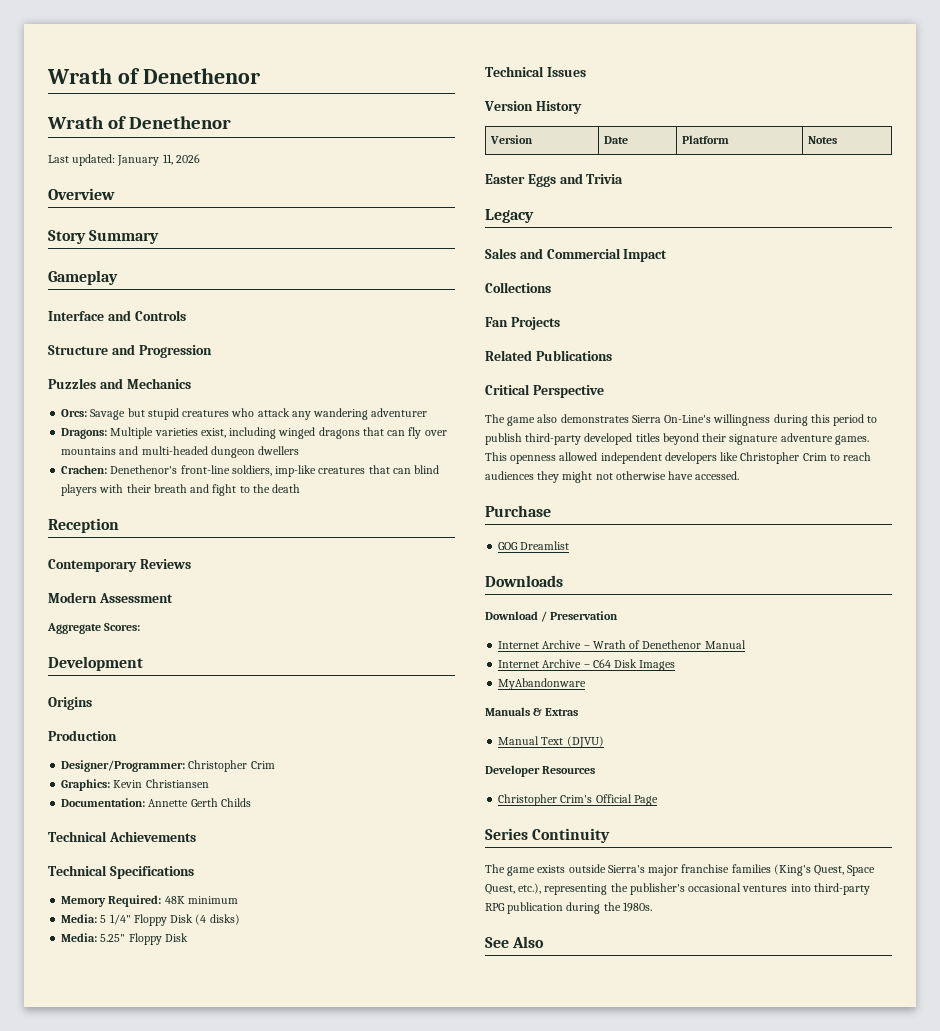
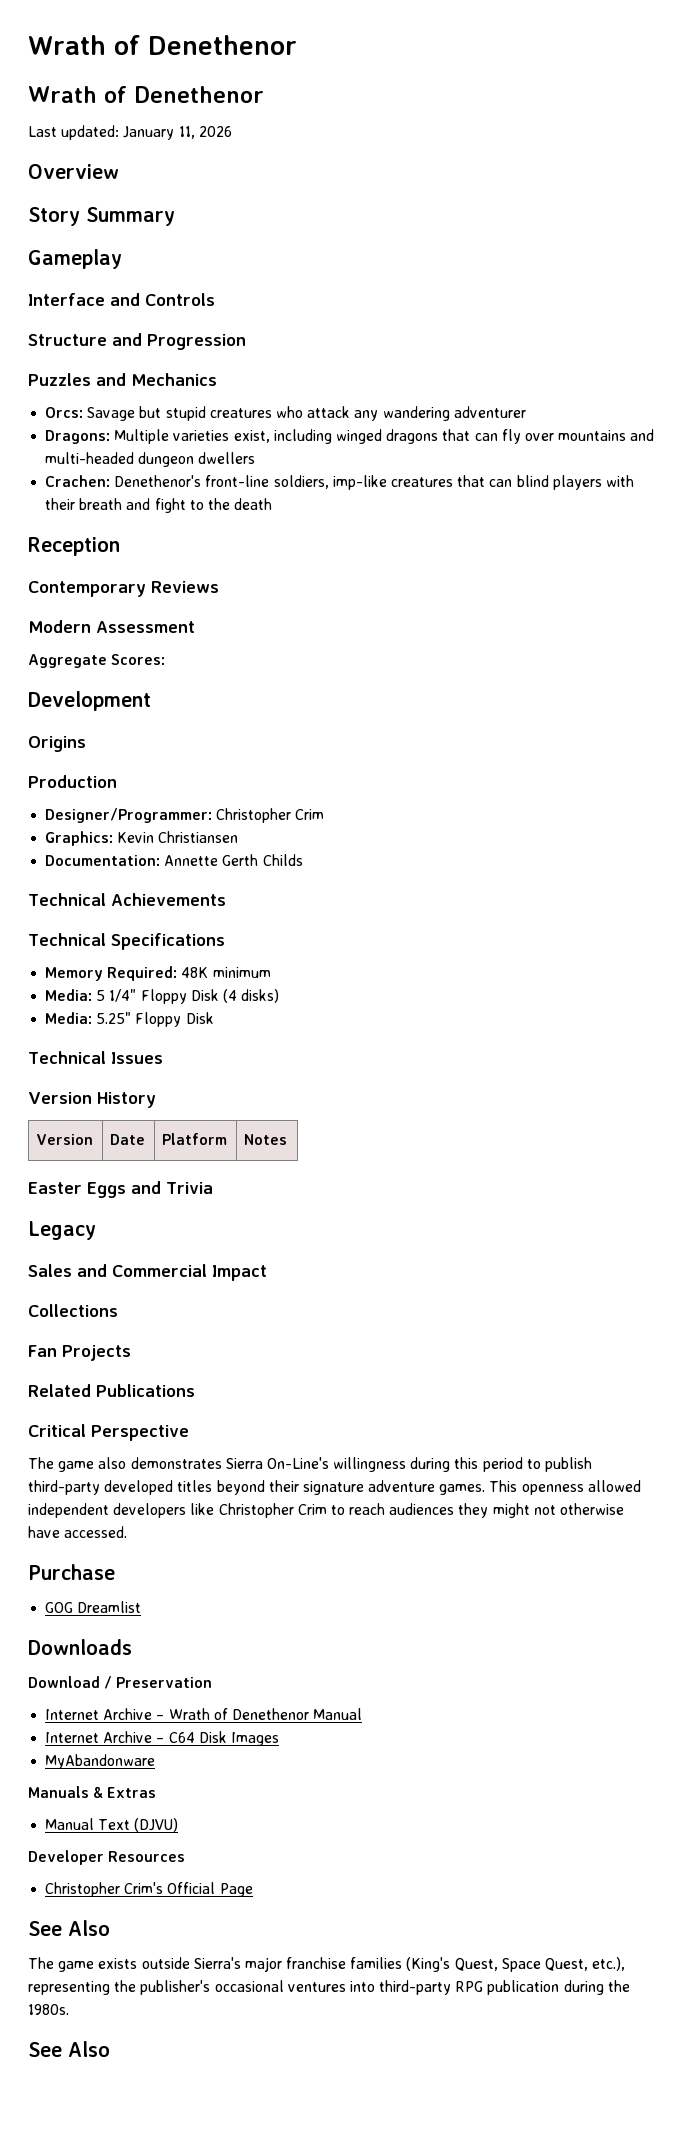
[485,828,611,843] Series Continuity -> [28,1920,110,1936] See Also

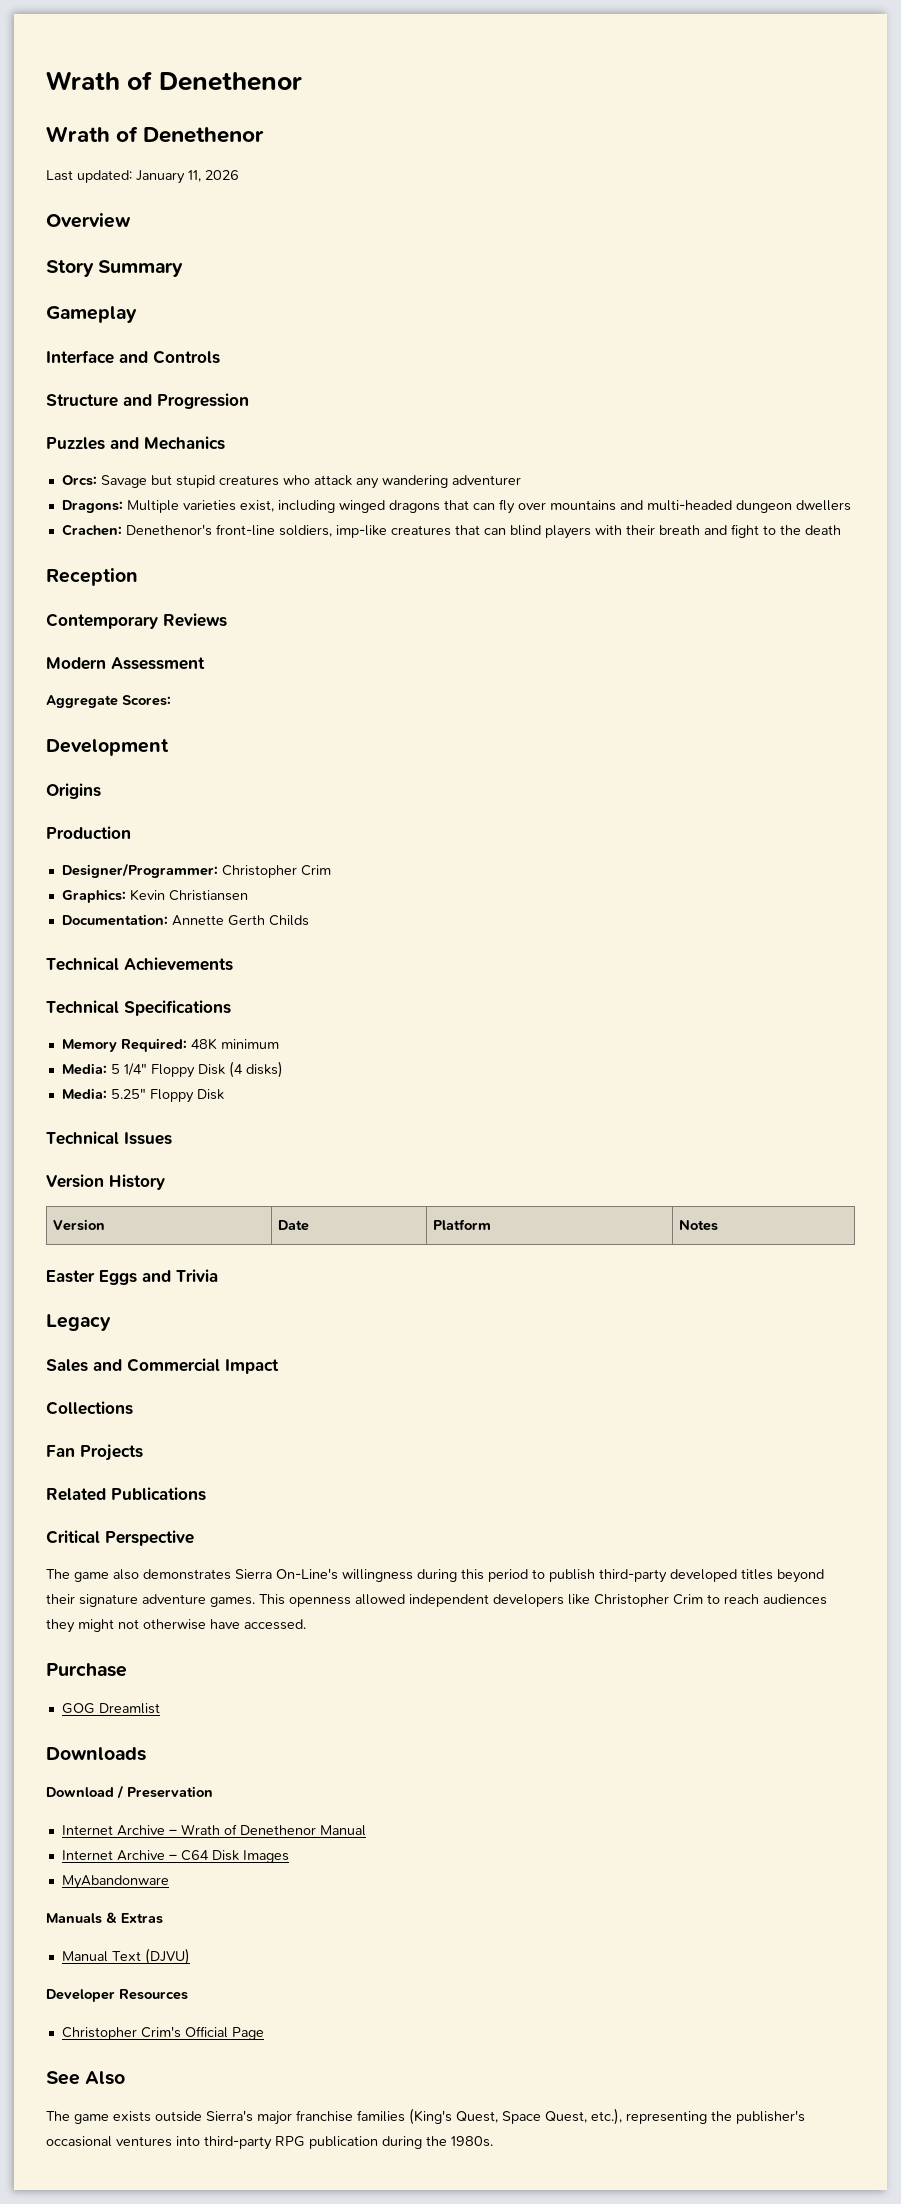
[28,2041,110,2057] // See Also -> (493, 2141) none

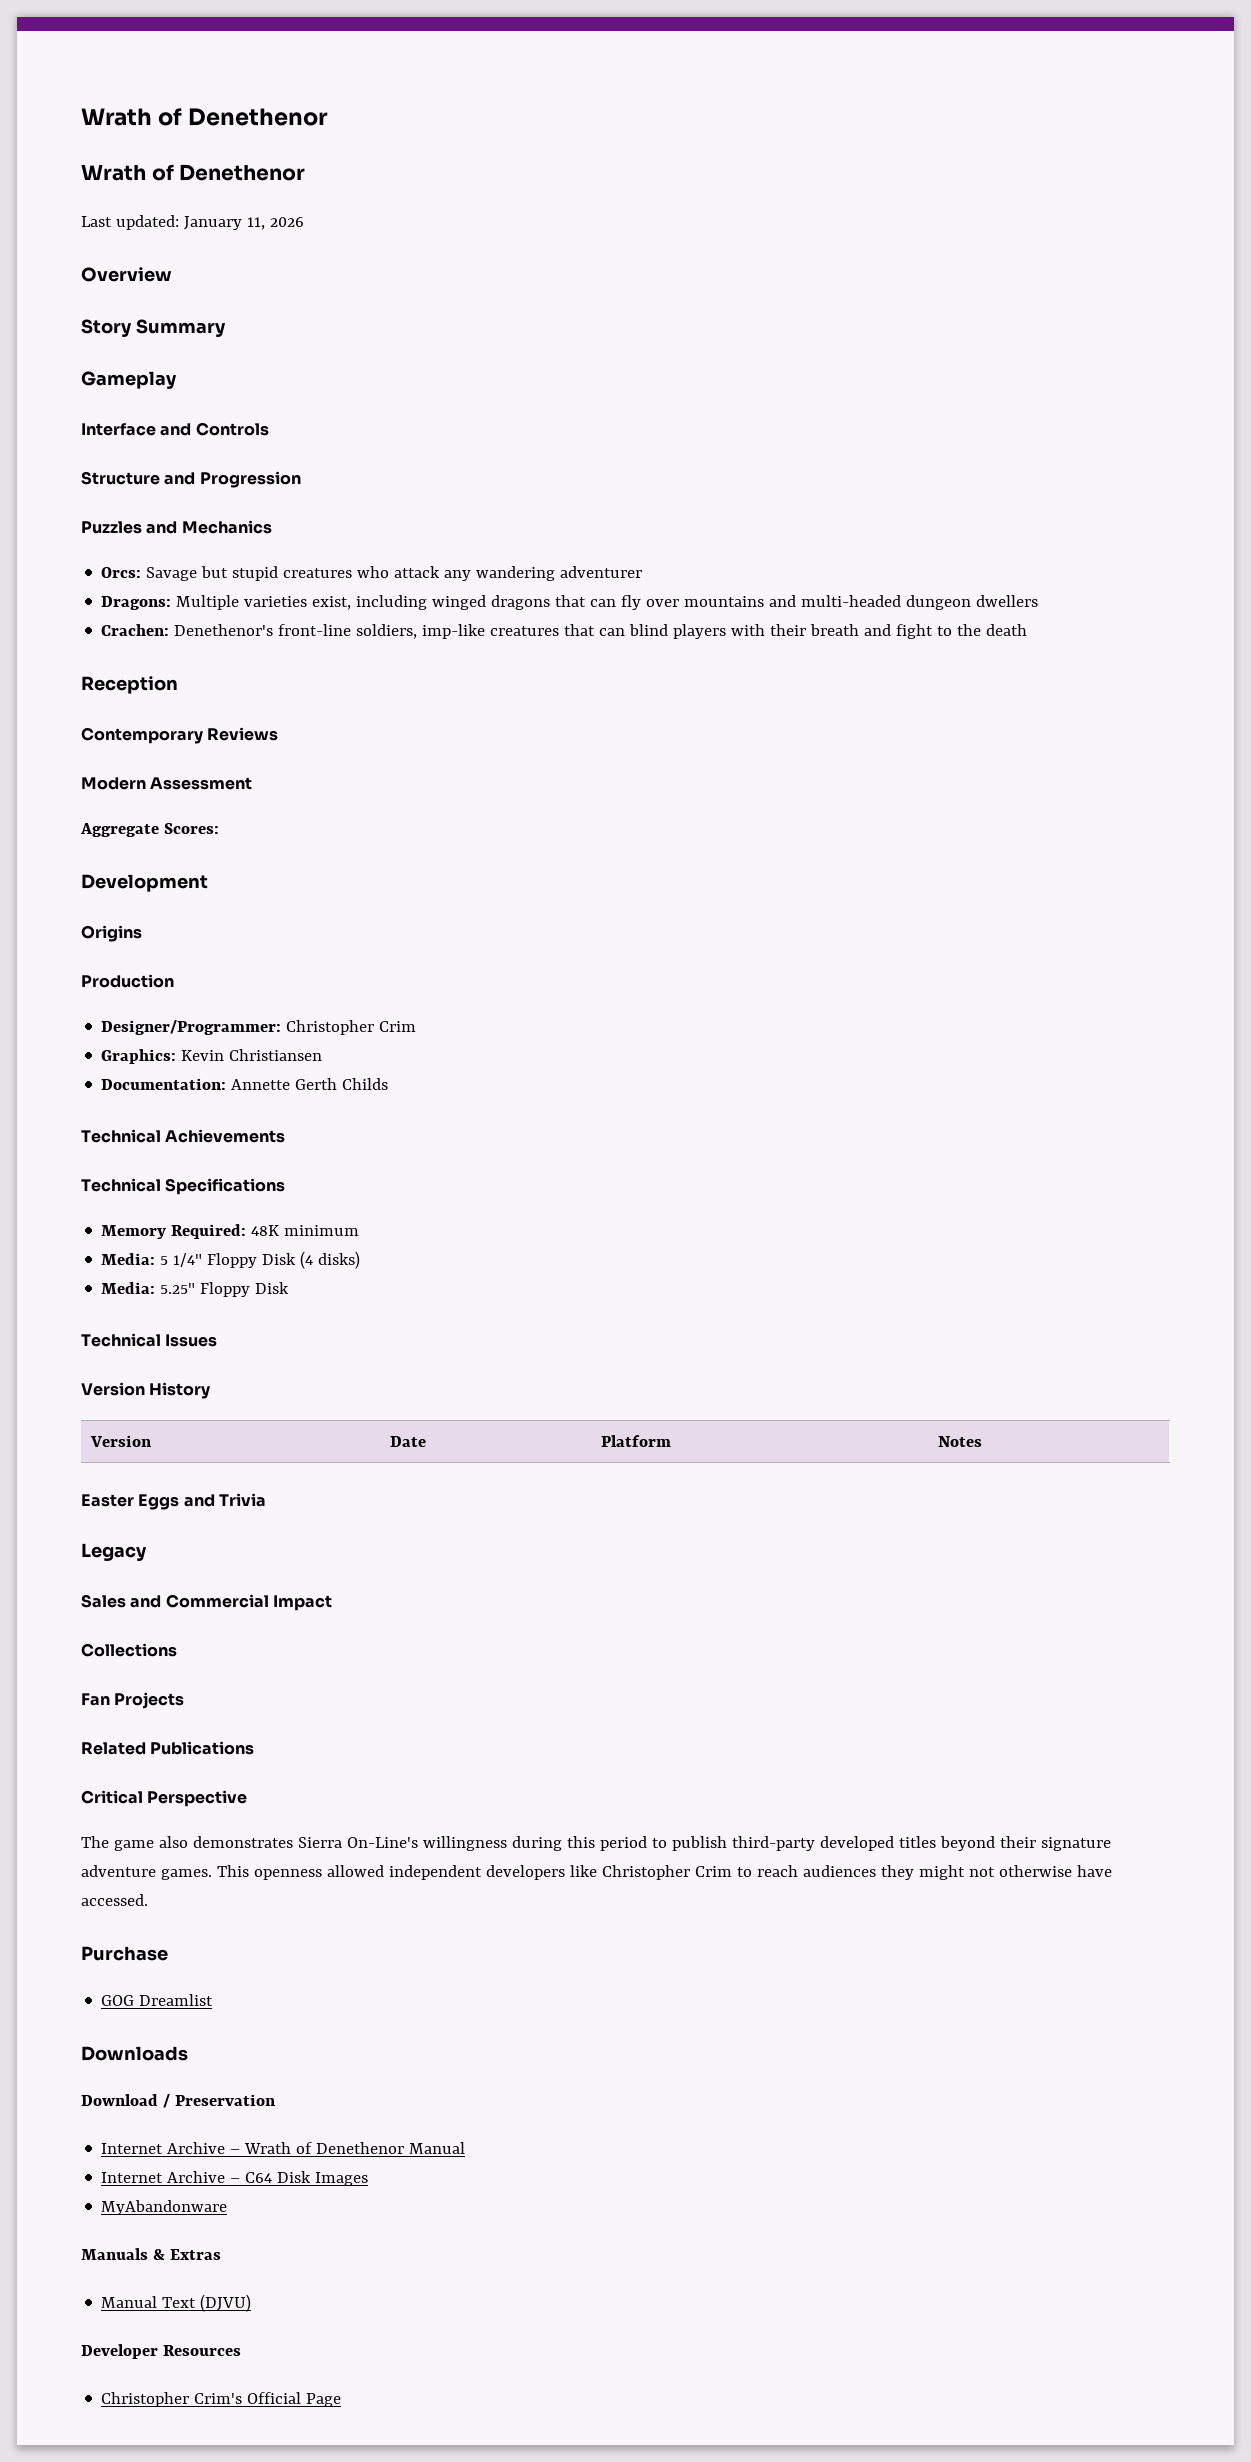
[46,2071,126,2085] [46,2108,805,2125] [46,2136,493,2150] // See Also // The game exists outside Sierra's major franchise families (King's Quest, Space Quest, etc.), representing the publisher's occasional ventures into third-party RPG publication during the 1980s. -> (342, 2400) none

